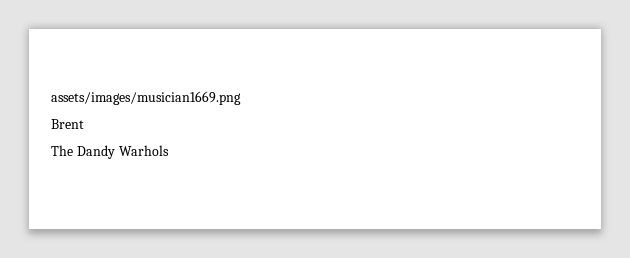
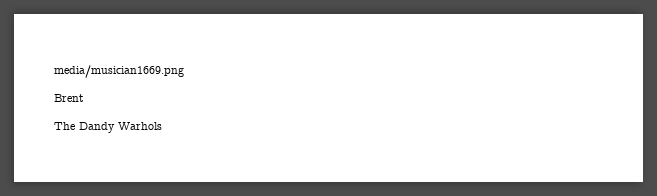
[51,91,241,105] assets/images/musician1669.png -> [54,65,184,78] media/musician1669.png

